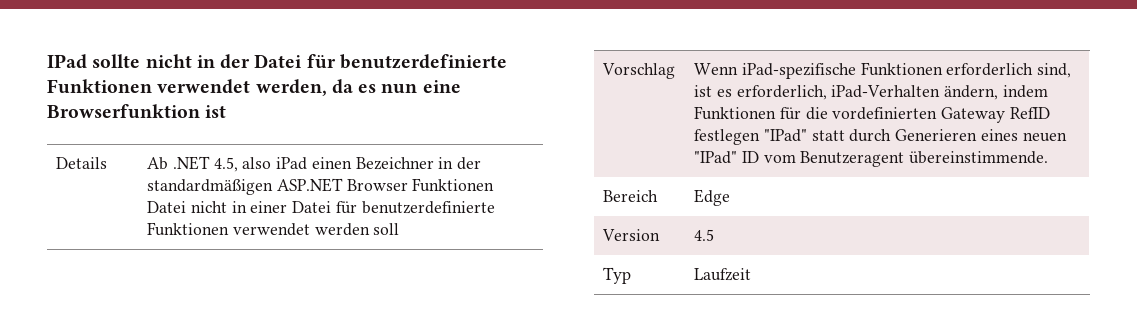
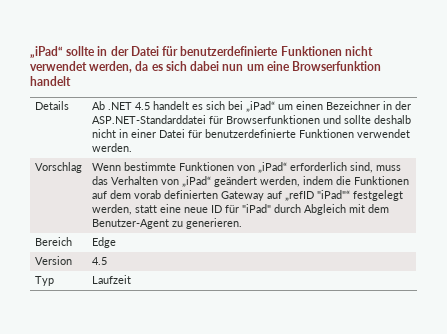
[47,54,192,69] IPad sollte nicht -> [30,46,96,58] „iPad“ sollte
(152, 86) none -> [344,46,373,56] nicht
[381,83,418,94] nun -> [165,61,264,71] sich dabei nun um
[205,105,227,118] ist -> [30,76,71,86] handelt
[213,157,481,172] [147,178,495,195] [147,201,187,213] 4.5, also iPad einen Bezeichner in der standardmäßigen ASP.NET Browser Funktionen Datei -> [134,101,411,112] [91,115,411,124] 4.5 handelt es sich bei „iPad“ um einen Bezeichner in der ASP.NET-Standarddatei für Browserfunktionen und sollte deshalb
[314,223,400,236] werden soll -> [91,143,132,152] werden.
[741,62,1072,79] [694,85,1048,100] [694,106,1050,123] [694,129,1067,145] [694,151,1049,167] iPad-spezifische Funktionen erforderlich sind, ist es erforderlich, iPad-Verhalten ändern, indem Funktionen für die vordefinierten Gateway RefID festlegen "IPad" statt durch Generieren eines neuen "IPad" ID vom Benutzeragent übereinstimmende. -> [123,162,401,173] [91,176,409,187] [91,190,403,201] [91,204,389,215] [91,218,242,229] bestimmte Funktionen von „iPad“ erforderlich sind, muss das Verhalten von „iPad“ geändert werden, indem die Funktionen auf dem vorab definierten Gateway auf „refID "iPad"“ festgelegt werden, statt eine neue ID für "iPad" durch Abgleich mit dem Benutzer-Agent zu generieren.

